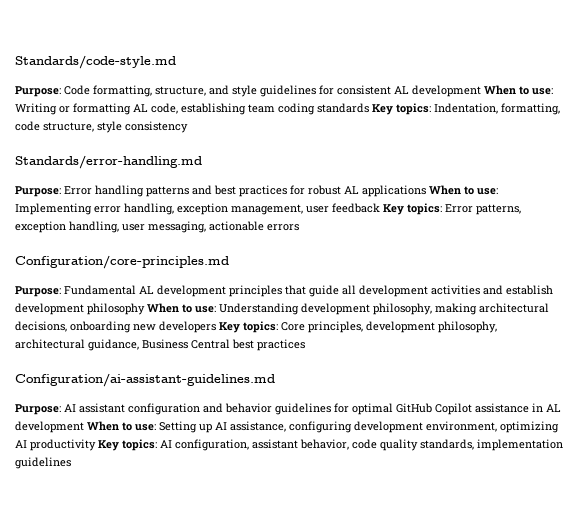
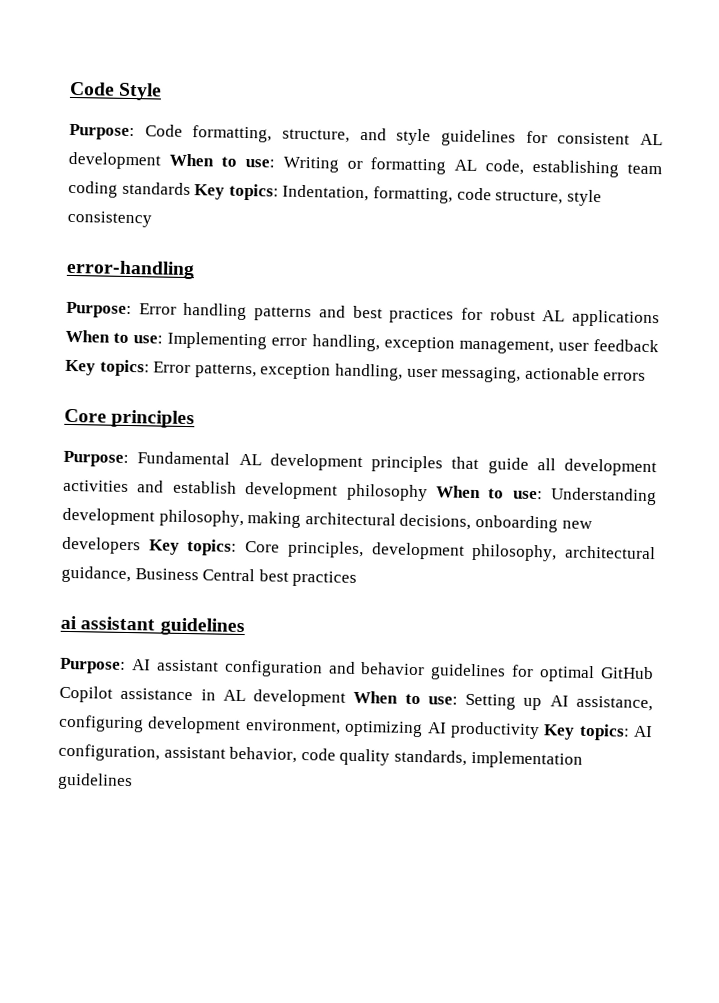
[15,55,176,69] Standards/code-style.md -> [69,81,163,101] Code Style
[15,155,202,169] Standards/error-handling.md -> [66,259,195,280] error-handling
[15,255,229,269] Configuration/core-principles.md -> [64,408,196,429] Core principles
[15,373,275,387] Configuration/ai-assistant-guidelines.md -> [60,615,245,637] ai assistant guidelines

